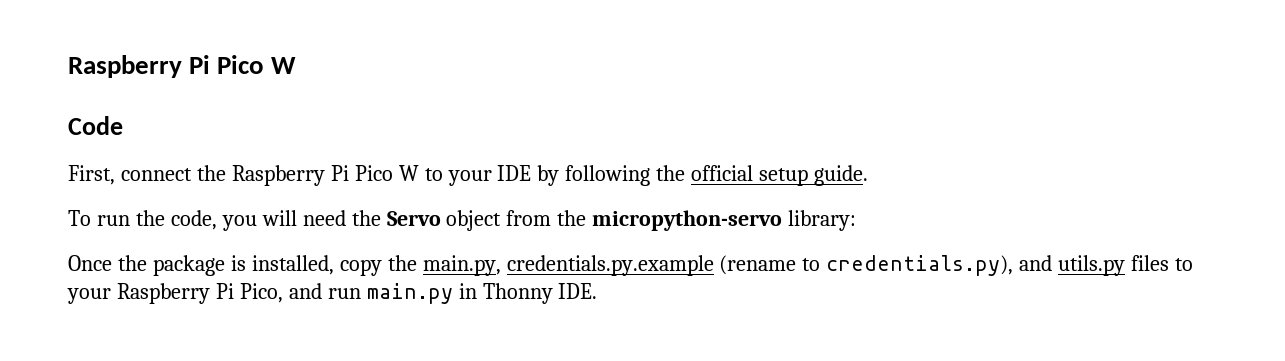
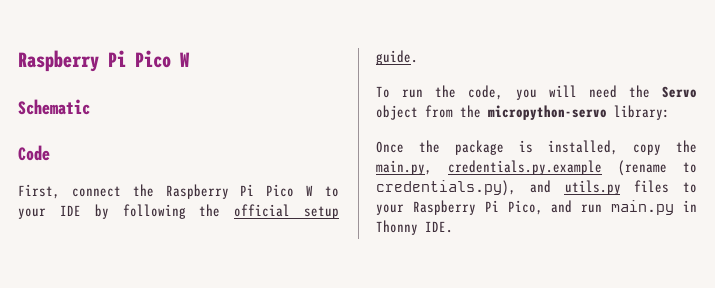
[68,55,297,78] Raspberry Pi Pico W -> [18,50,190,72] [18,99,90,115] Raspberry Pi Pico W // Schematic

